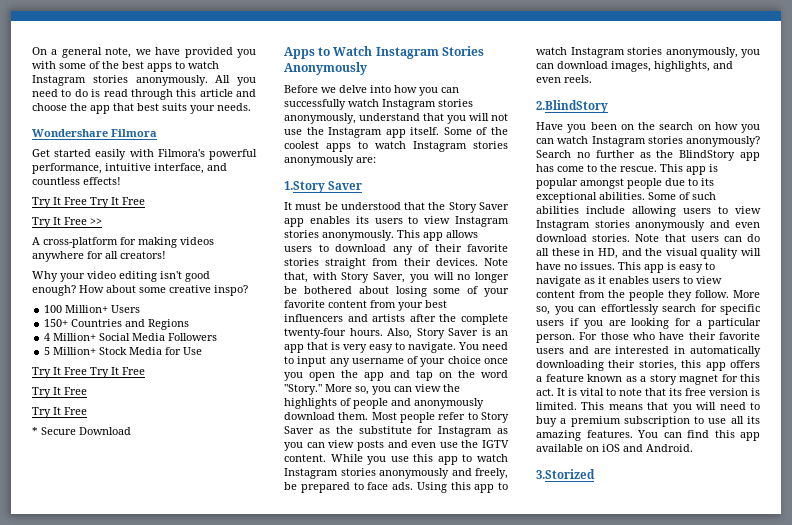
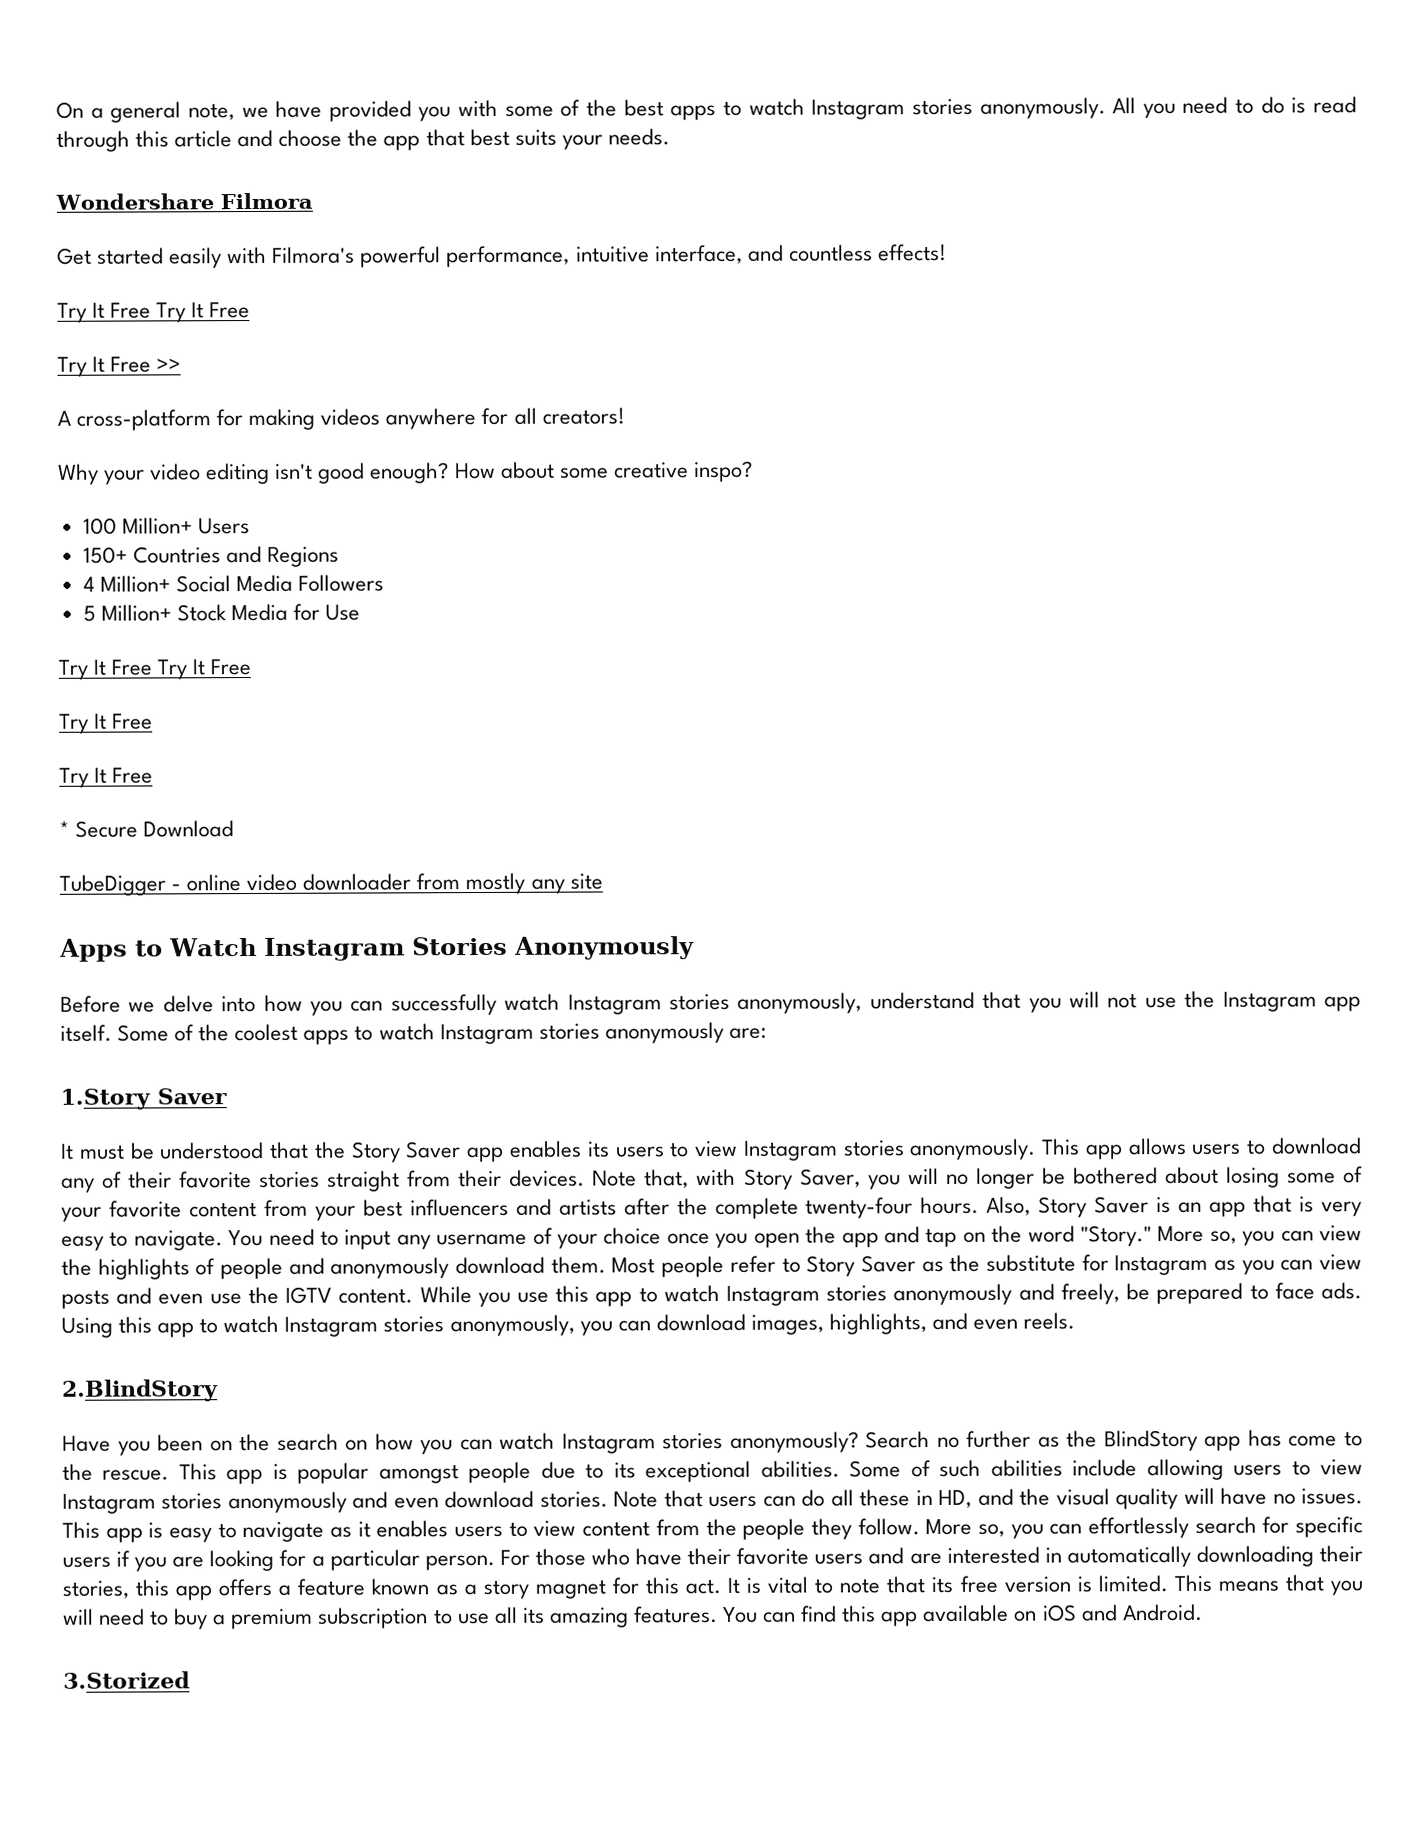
(131, 431) none -> [59,872,603,896] // TubeDigger - online video downloader from mostly any site

